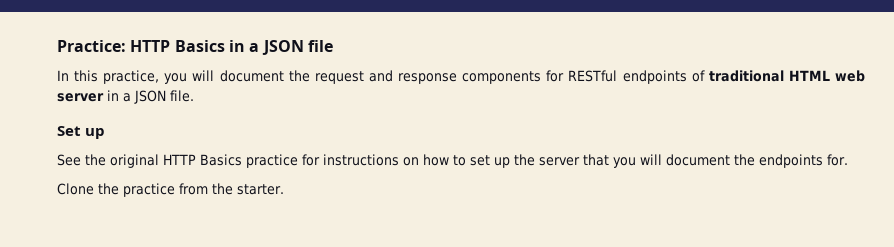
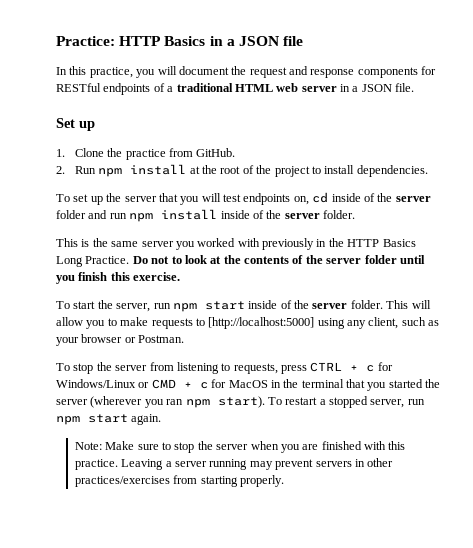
(705, 76) none -> [167,86,174,92] a
[57,154,466,168] See the original HTTP Basics practice for instructions on how to -> [56,148,236,160] [56,164,428,177] [56,194,70,202] 1. Clone the practice from GitHub. // 2. Run npm install at the root of the project to install dependencies. // To
[666,154,848,168] [57,183,284,197] document the endpoints for. // Clone the practice from the starter. -> [223,192,431,205] [56,209,355,222] [56,238,416,250] [56,255,425,267] [56,272,181,284] [56,300,431,312] [56,317,440,329] [56,334,185,346] [56,362,393,374] [56,379,441,391] [56,396,425,408] [56,414,162,425] [74,441,406,453] [74,458,394,470] [74,475,285,487] test endpoints on, cd inside of the server folder and run npm install inside of the server folder. // This is the same server you worked with previously in the HTTP Basics Long Practice. Do not to look at the contents of the server folder until you finish this exercise. // To start the server, run npm start inside of the server folder. This will allow you to make requests to [http://localhost:5000] using any client, such as your browser or Postman. // To stop the server from listening to requests, press CTRL + c for Windows/Linux or CMD + c for MacOS in the terminal that you started the server (wherever you ran npm start). To restart a stopped server, run npm start again. // Note: Make sure to stop the server when you are finished with this practice. Leaving a server running may prevent servers in other practices/exercises from starting properly.

